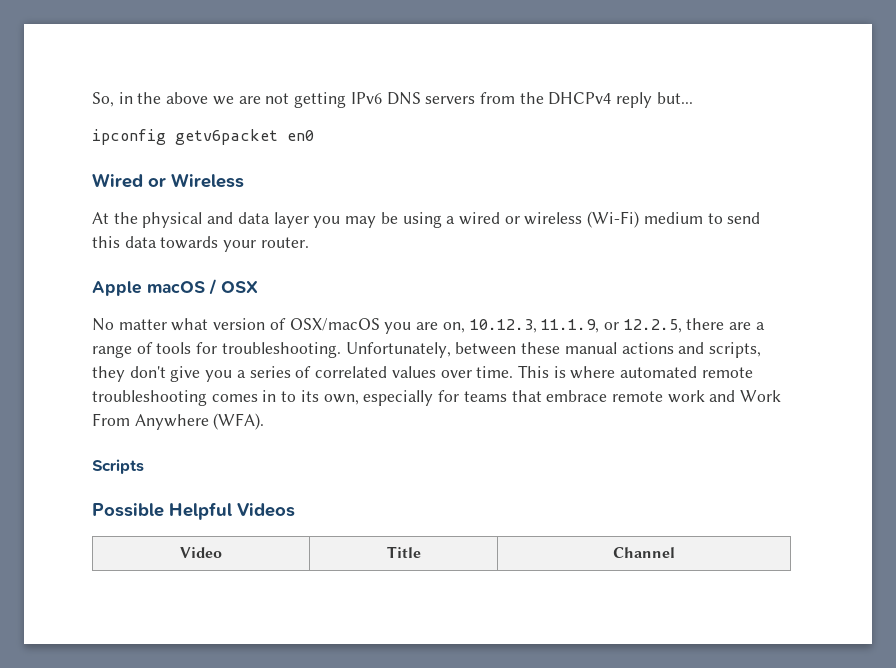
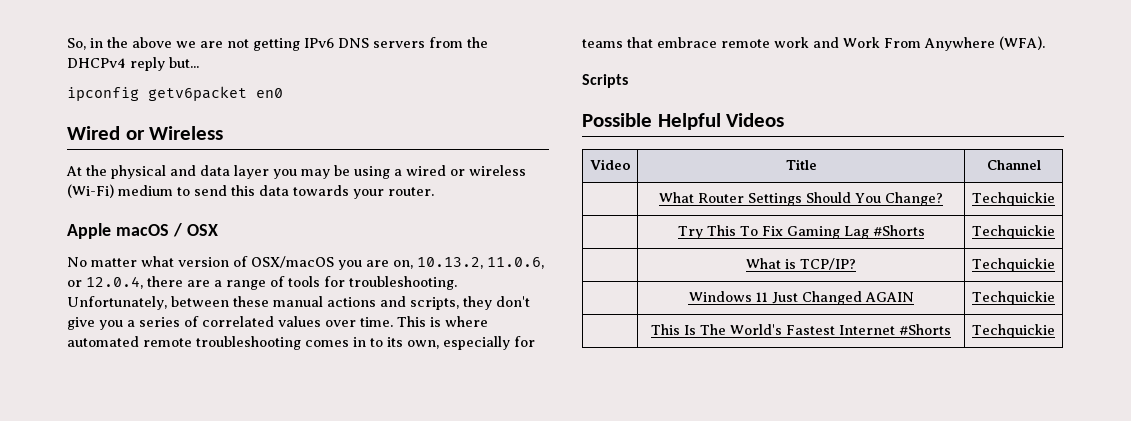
[469,319,682,333] 10.12.3, 11.1.9, or 12.2.5, -> [417,257,544,269] [67,276,143,289] 10.13.2, 11.0.6, or 12.0.4,
(675, 552) none -> [659,192,943,206] [972,192,1056,206] [677,225,925,239] [972,225,1056,239] [746,258,856,270] [972,258,1056,272] [688,291,914,305] [972,291,1056,305] [651,324,951,335] [972,324,1056,338] // | What Router Settings Should You Change? | Techquickie // | Try This To Fix Gaming Lag #Shorts | Techquickie // | What is TCP/IP? | Techquickie // | Windows 11 Just Changed AGAIN | Techquickie // | This Is The World's Fastest Internet #Shorts | Techquickie

